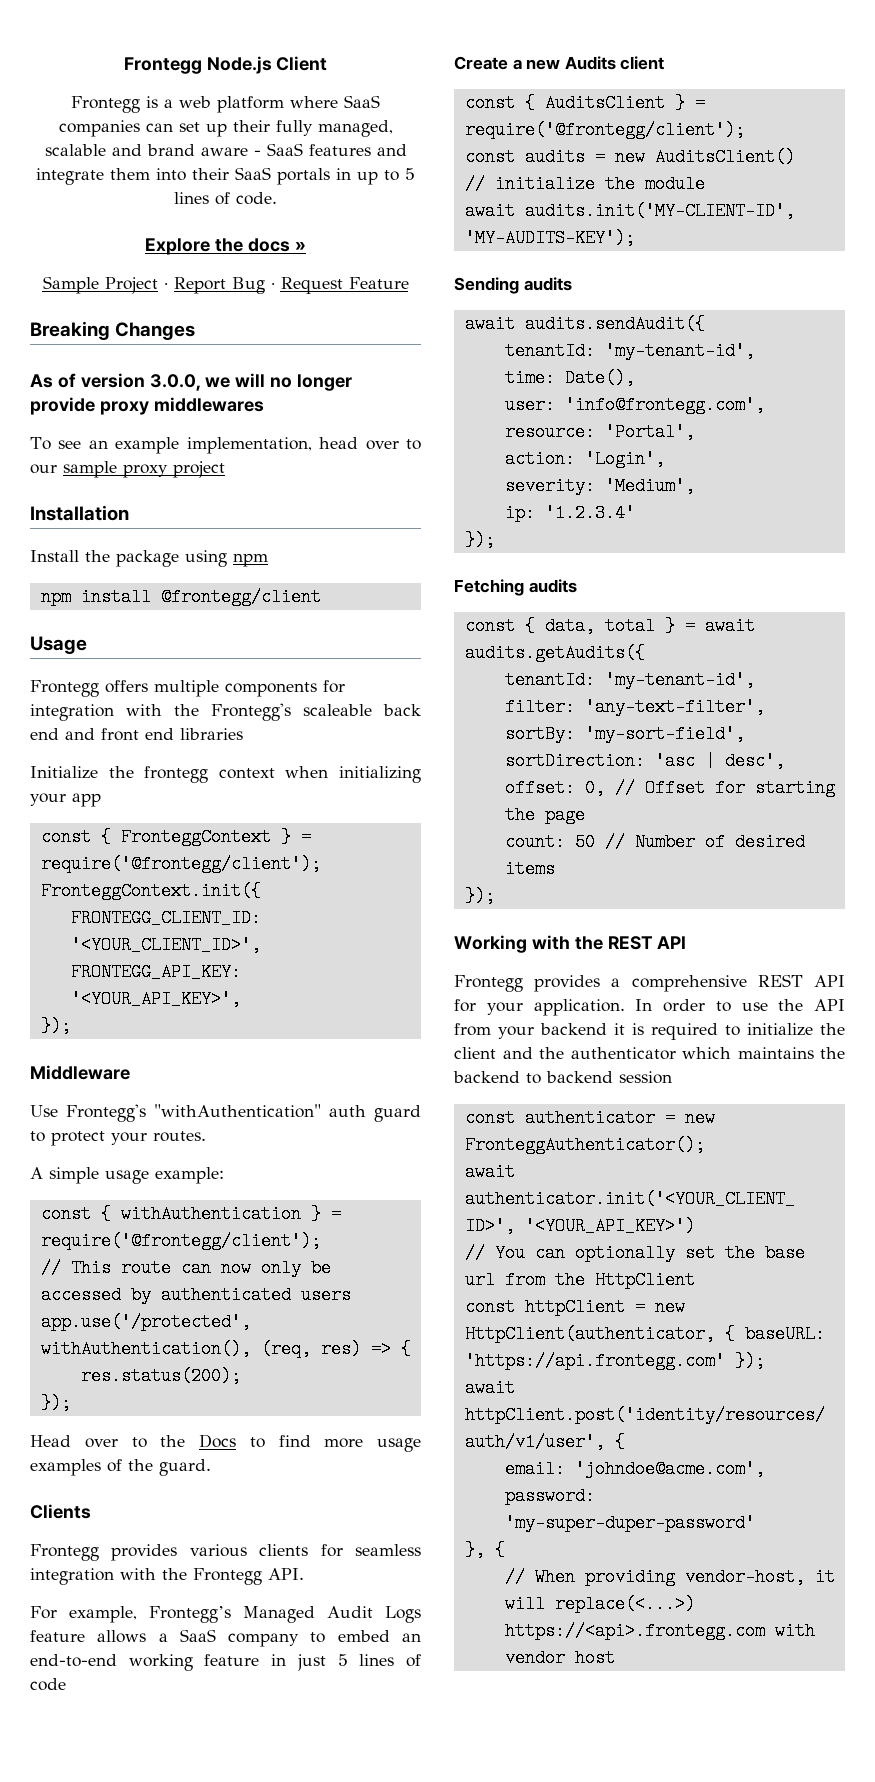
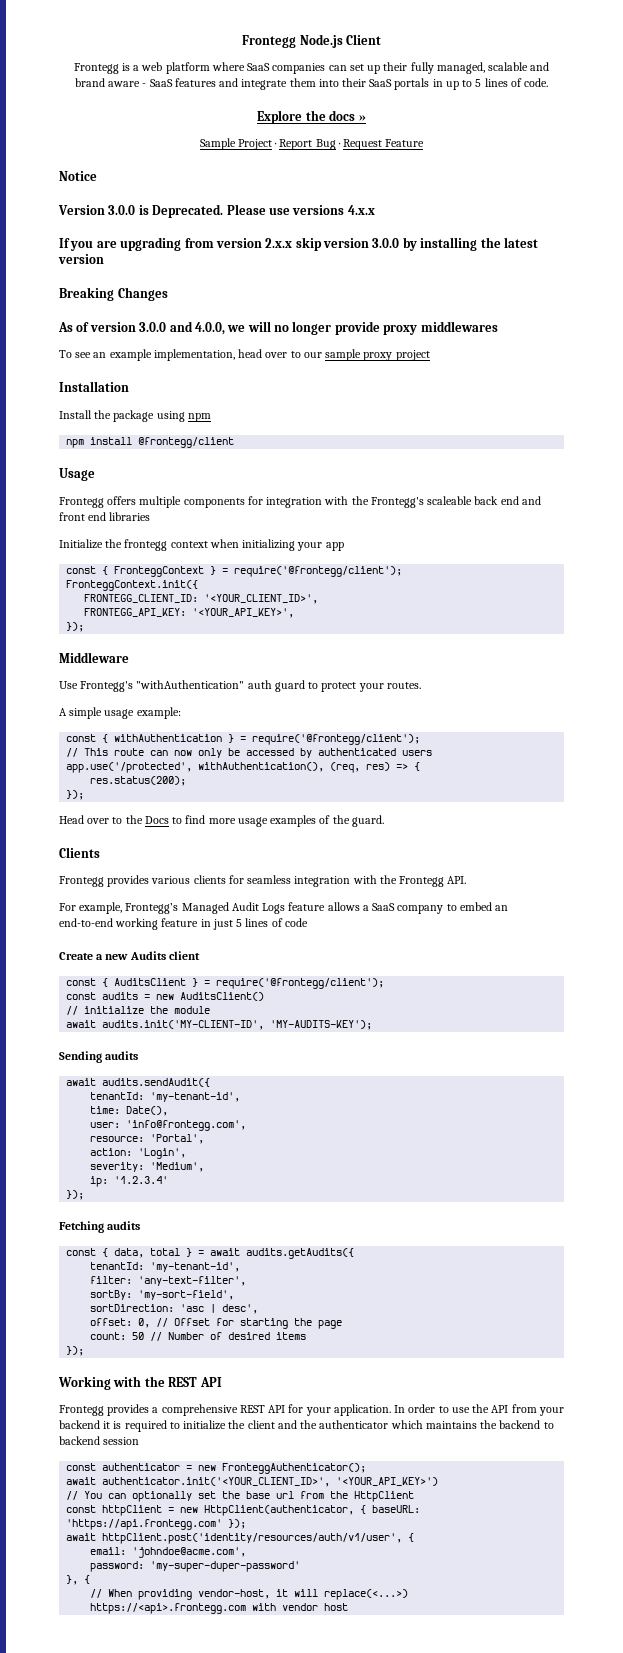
(409, 283) none -> [59,171,97,181] [58,204,375,218] [59,237,538,251] [58,254,104,264] // Notice // Version 3.0.0 is Deprecated. Please use versions 4.x.x // If you are upgrading from version 2.x.x skip version 3.0.0 by installing the latest version
[149,374,201,391] 3.0.0, -> [139,321,225,335] 3.0.0 and 4.0.0,

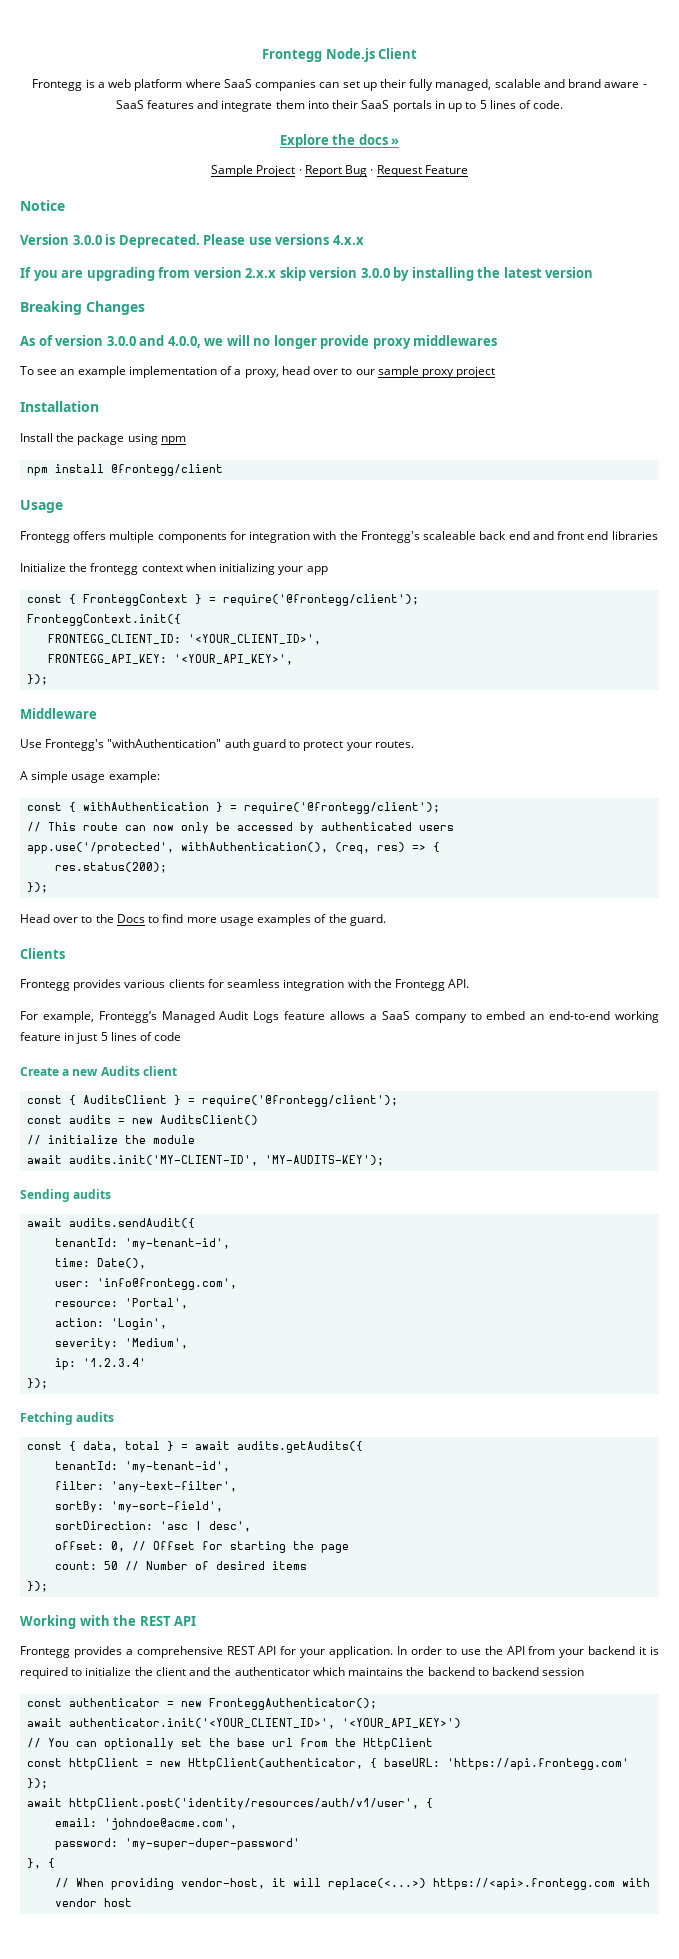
[153,349,235,361] implementation, -> [128,366,279,378] implementation of a proxy,

